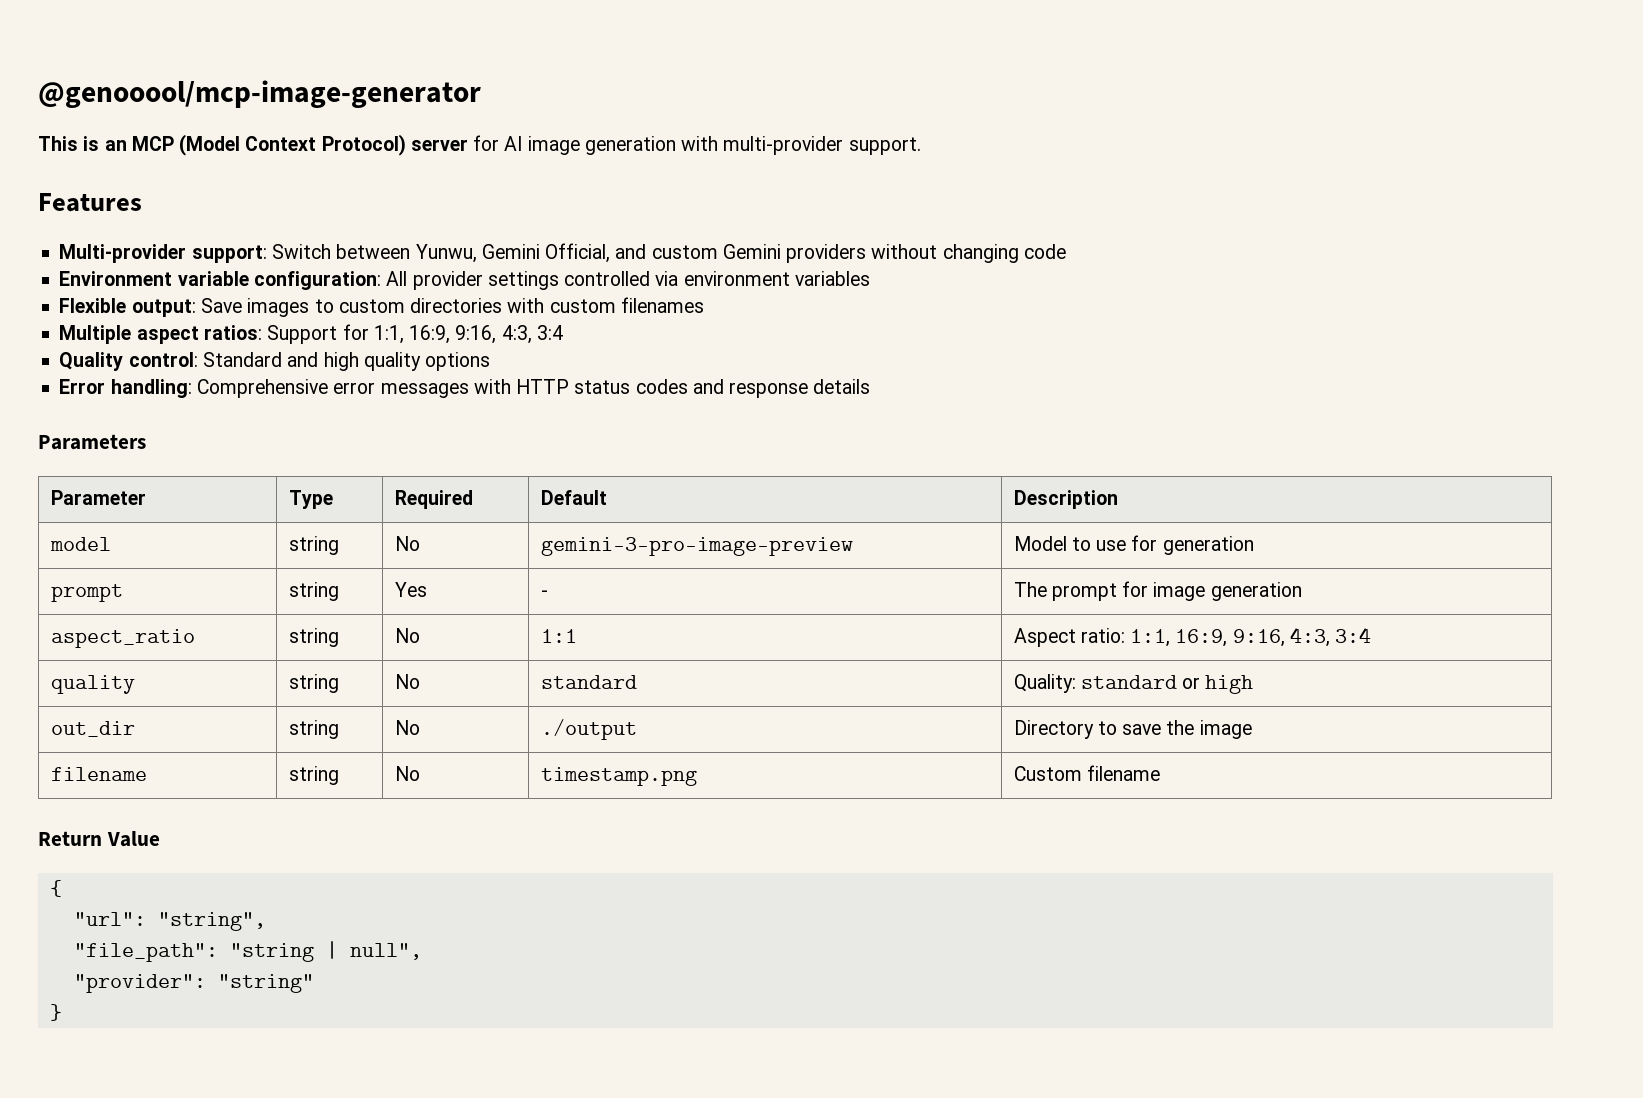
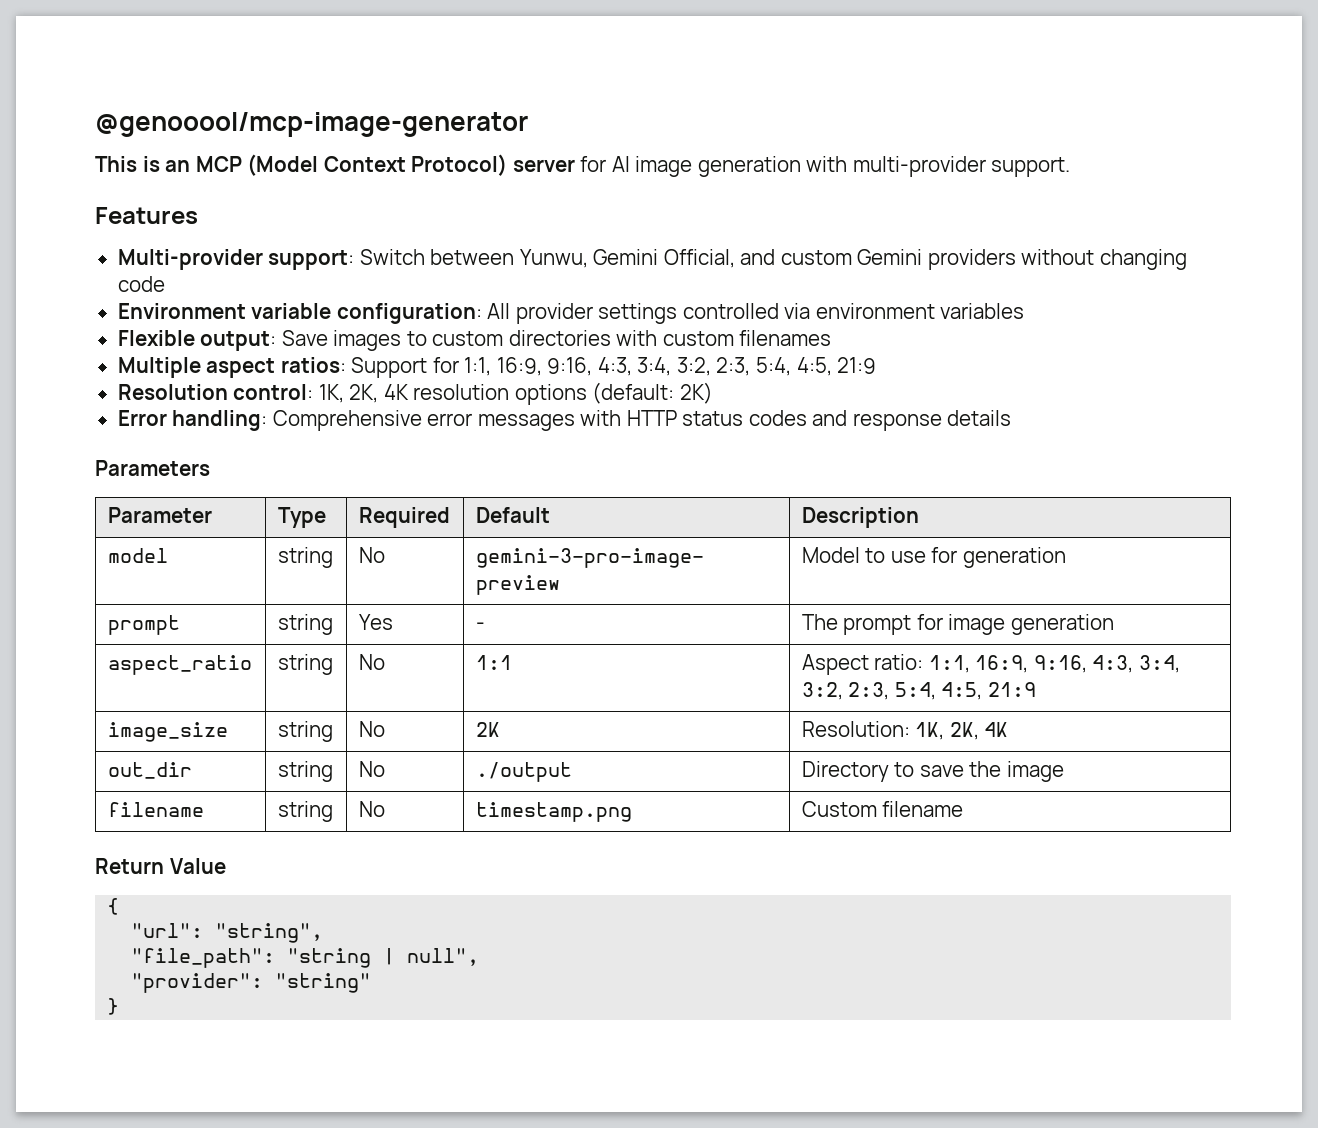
[536,325,563,340] [59,352,421,371] 3:4 // Quality control: Standard and high quality -> [637,357,877,376] [117,384,510,403] 3:4, 3:2, 2:3, 5:4, 4:5, 21:9 // Resolution control: 1K, 2K, 4K resolution
(491, 361) none -> [592,382,713,404] (default: 2K)
[1335,627,1372,643] [50,675,135,694] [288,674,339,693] [394,674,420,689] [540,675,637,689] [1013,674,1254,694] 3:4 // quality | string | No | standard | Quality: standard or high -> [1138,655,1180,673] [801,682,1036,700] [107,722,228,742] [277,721,333,742] [358,721,385,737] [475,722,500,737] [801,721,1009,740] 3:4, 3:2, 2:3, 5:4, 4:5, 21:9 // image_size | string | No | 2K | Resolution: 1K, 2K, 4K

